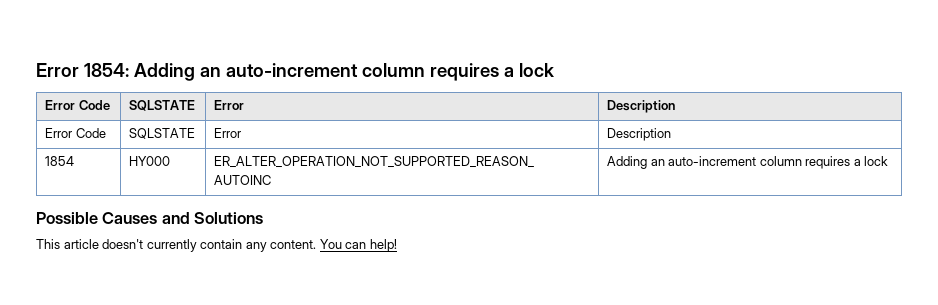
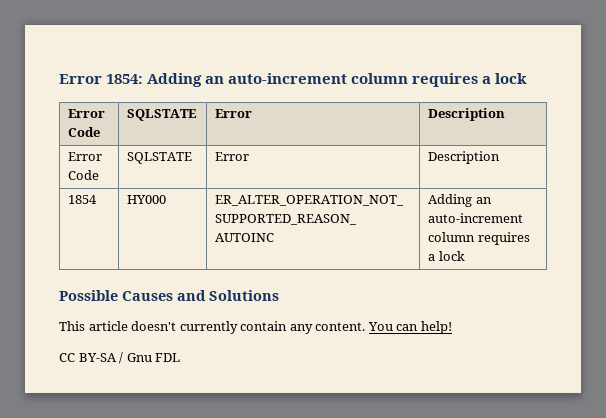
(397, 245) none -> [59,352,181,364] // CC BY-SA / Gnu FDL

